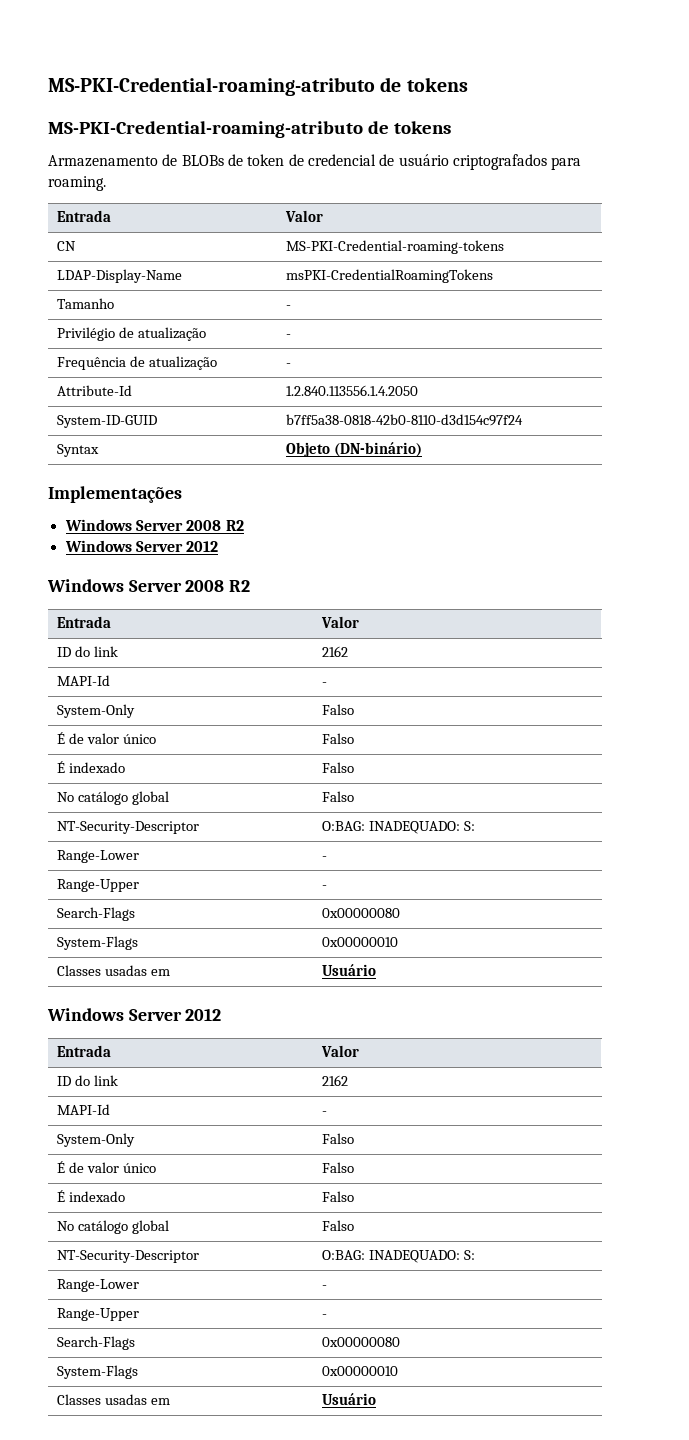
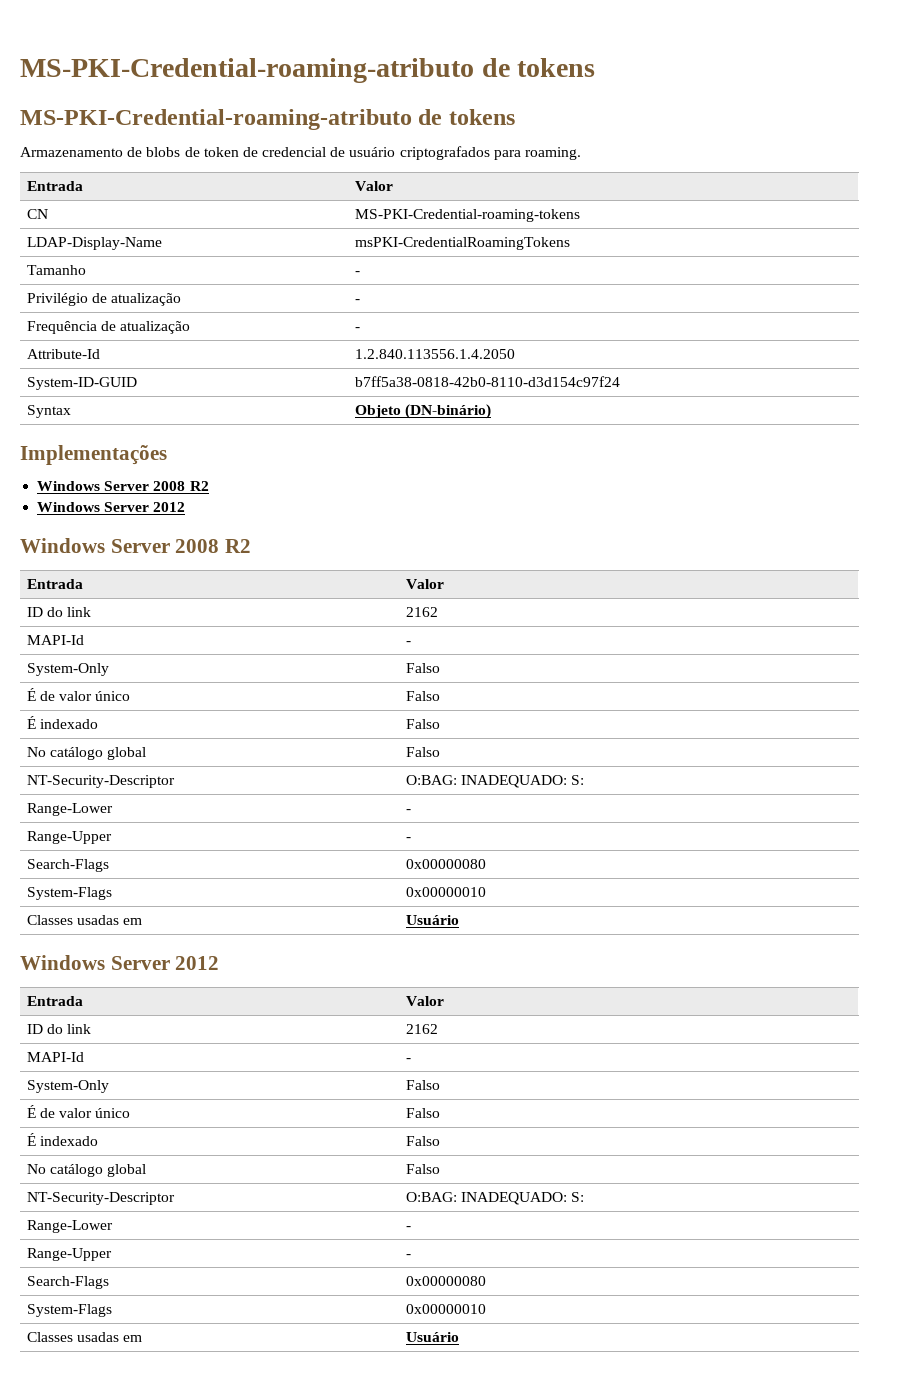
[181,155,224,166] BLOBs -> [146,147,181,157] blobs

